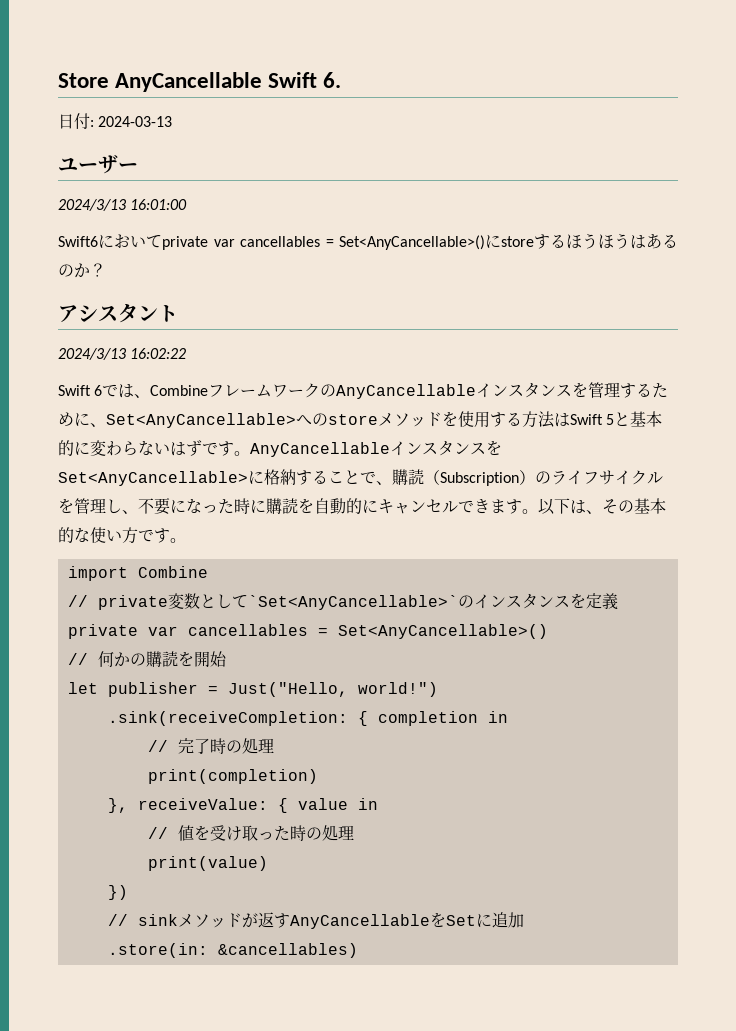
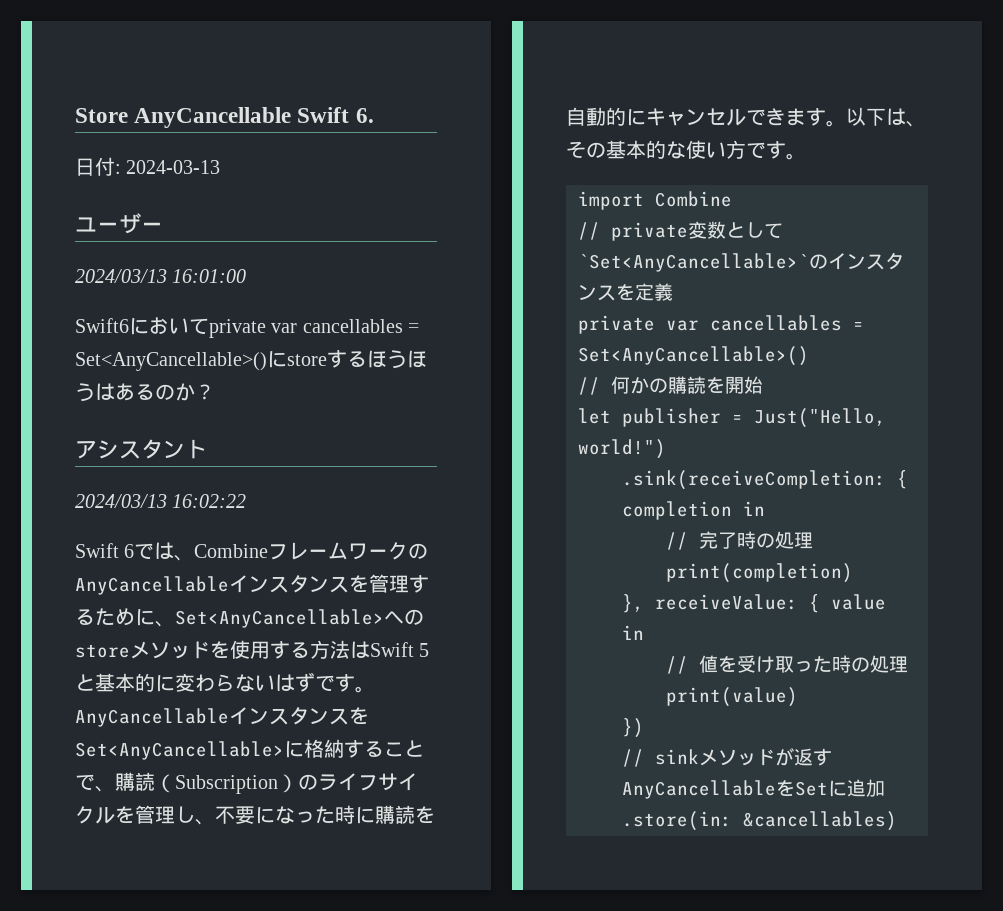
[58,199,126,211] 2024/3/13 -> [75,269,167,283] 2024/03/13
[58,348,126,360] 2024/3/13 -> [75,494,167,508] 2024/03/13

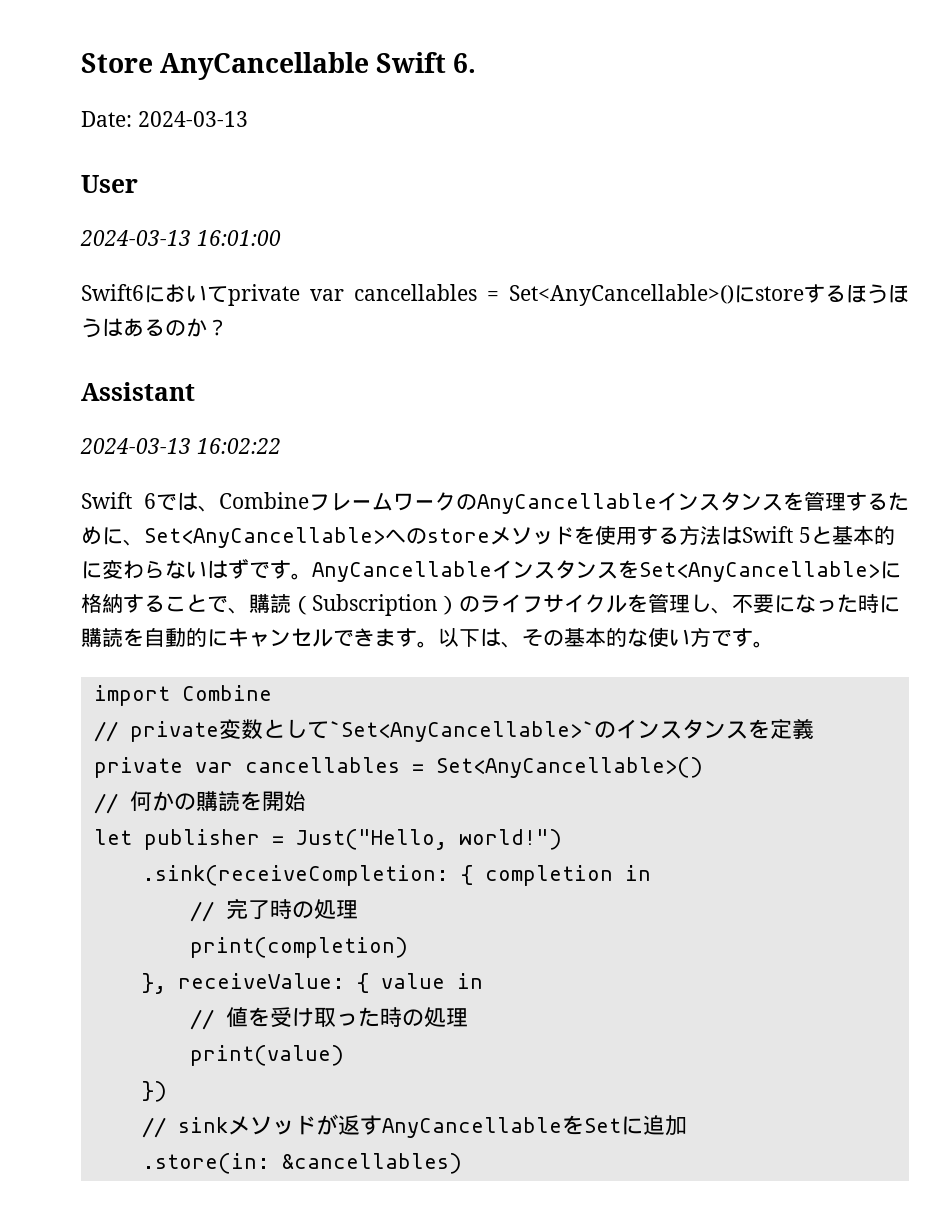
[75,157,121,176] 日付: -> [81,111,132,127] Date:
[75,213,163,234] [75,269,167,283] ユーザー // 2024/03/13 -> [81,175,138,193] [80,230,191,246] User // 2024-03-13
[75,439,207,459] [75,494,167,508] アシスタント // 2024/03/13 -> [81,382,195,401] [80,438,191,454] Assistant // 2024-03-13

